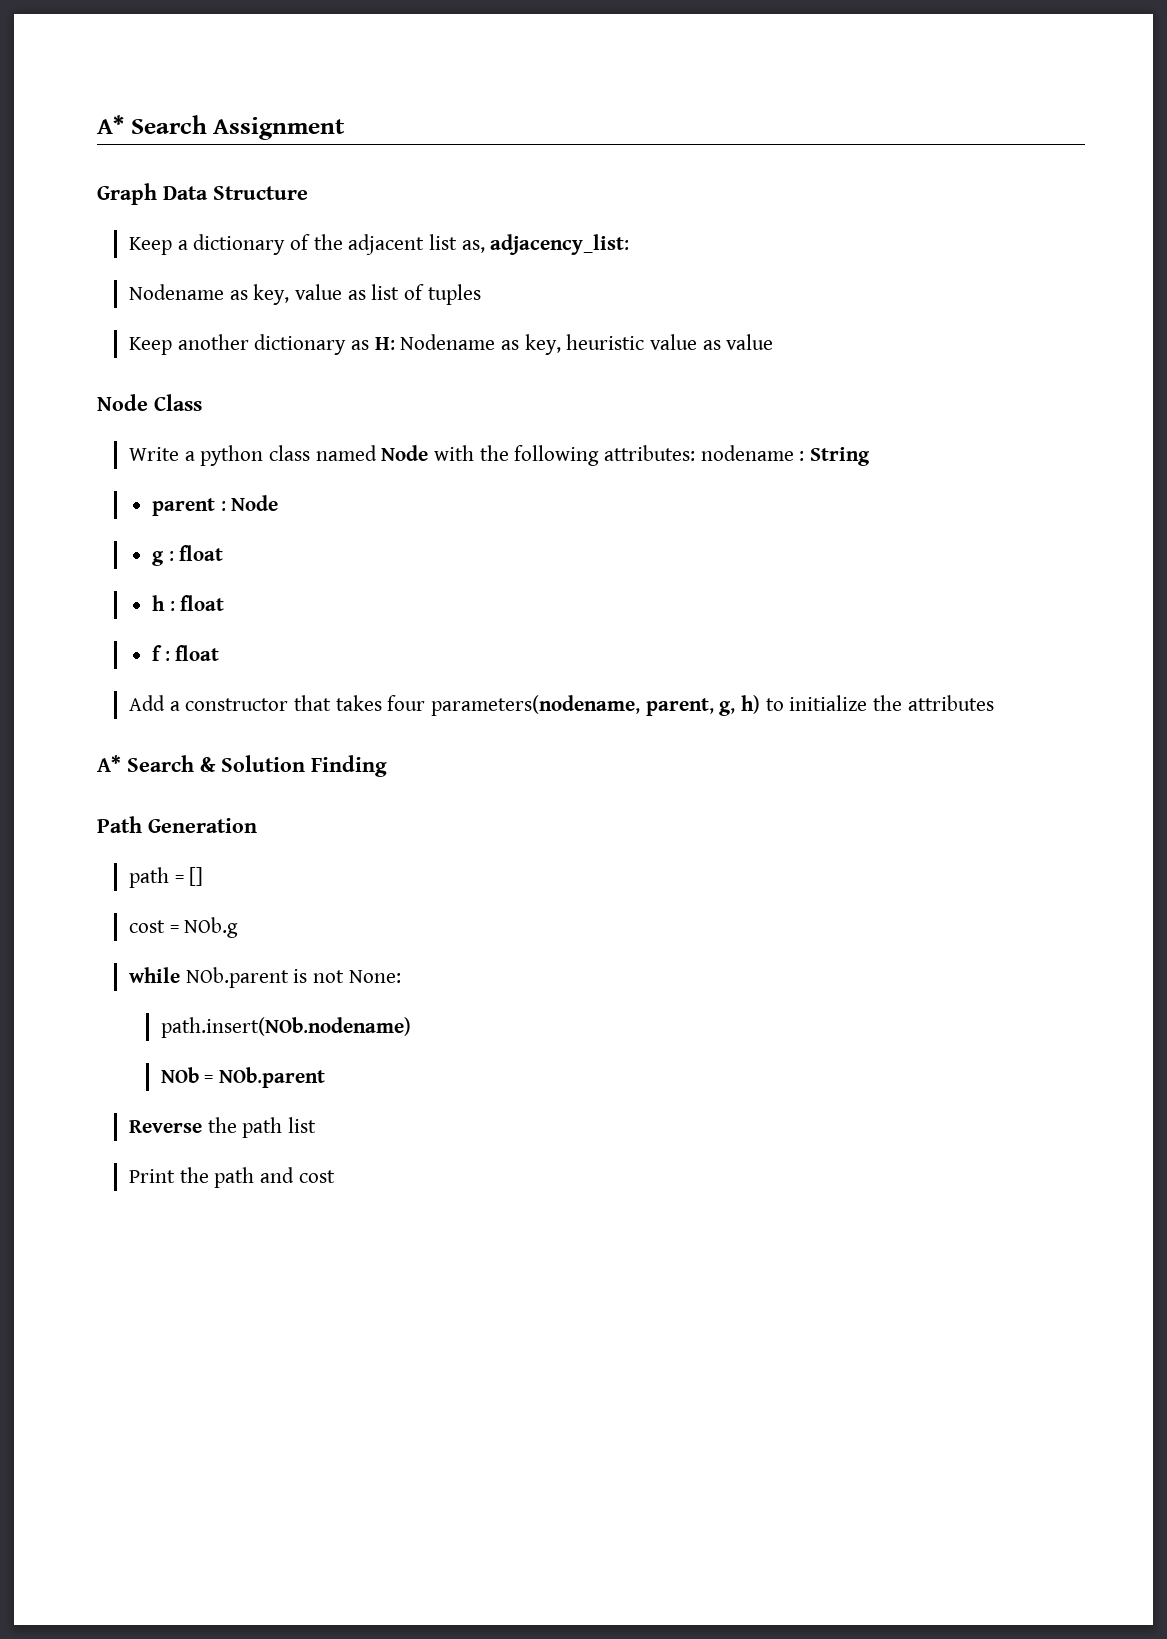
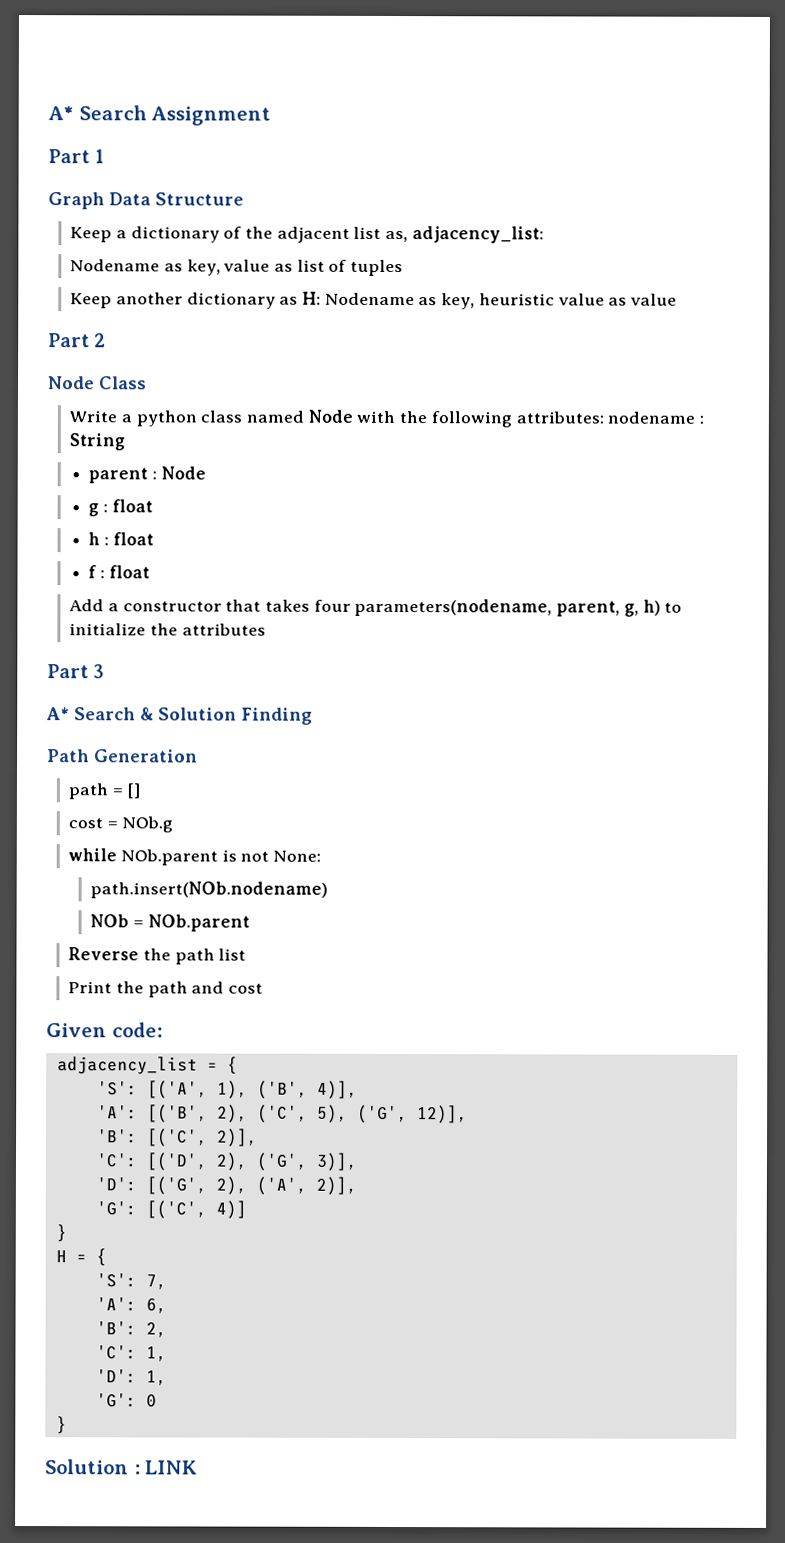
(346, 128) none -> [48,149,105,164] // Part 1
(774, 342) none -> [48,333,107,348] // Part 2
(994, 703) none -> [47,664,106,679] // Part 3
(335, 1176) none -> [46,1022,163,1038] [56,1056,238,1075] [96,1080,358,1099] [96,1104,468,1124] [96,1128,258,1147] [95,1152,358,1171] [95,1176,357,1195] [95,1200,247,1219] [55,1224,67,1243] [55,1248,107,1267] [95,1273,167,1290] [95,1297,167,1314] [95,1321,167,1338] [95,1345,167,1362] [95,1369,167,1386] [95,1393,157,1408] [55,1416,67,1435] [45,1459,199,1475] // Given code: // adjacency_list = { // 'S': [('A', 1), ('B', 4)], // 'A': [('B', 2), ('C', 5), ('G', 12)], // 'B': [('C', 2)], // 'C': [('D', 2), ('G', 3)], // 'D': [('G', 2), ('A', 2)], // 'G': [('C', 4)] // } // H = { // 'S': 7, // 'A': 6, // 'B': 2, // 'C': 1, // 'D': 1, // 'G': 0 // } // Solution : LINK

